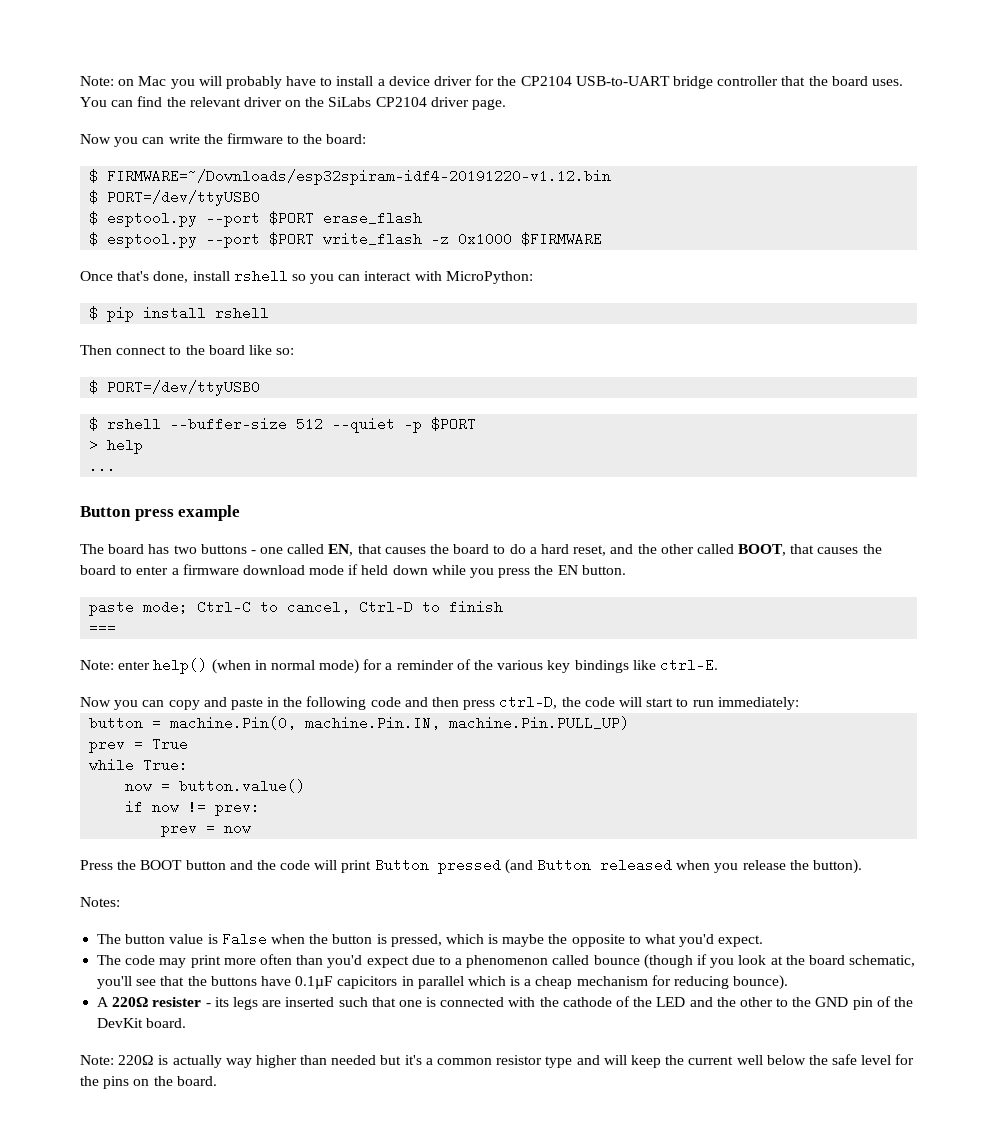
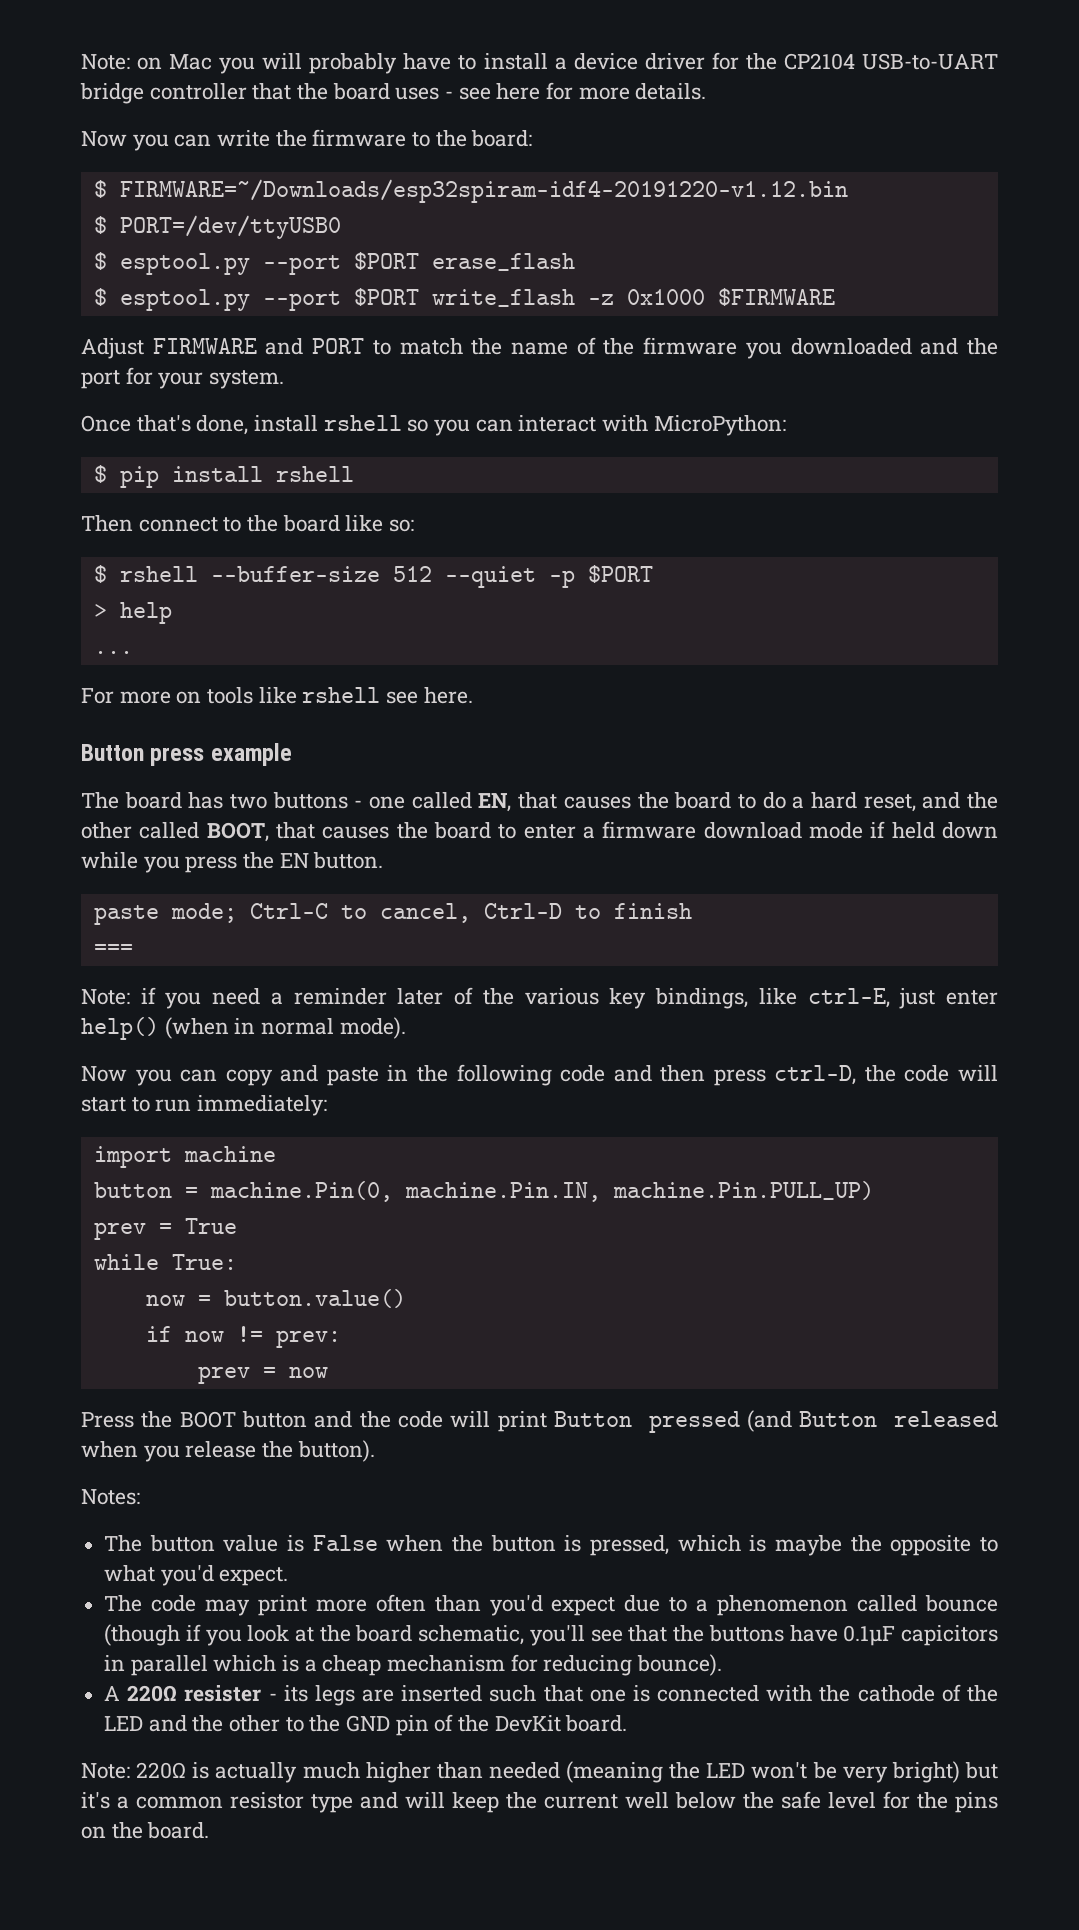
[871,79,903,86] [80,96,507,110] uses. You can find the relevant driver on the SiLabs CP2104 driver page. -> [395,82,707,100] uses - see here for more details.
(603, 239) none -> [81,337,998,359] [81,367,285,389] // Adjust FIRMWARE and PORT to match the name of the firmware you downloaded and the port for your system.
[89,380,261,396] // $ PORT=/dev/ttyUSB0 -> (415, 525) none
(117, 466) none -> [81,687,473,704] // For more on tools like rshell see here.
(114, 665) none -> [140,987,936,1009] if you need a reminder later of the various key bindings, like ctrl-E, just
[319,658,718,674] mode) for a reminder of the various key bindings like ctrl-E. -> [339,1017,406,1039] mode).
(799, 703) none -> [93,1146,276,1168] // import machine
[225,1058,252,1068] way -> [302,1762,360,1779] much
(377, 1060) none -> [566,1761,960,1783] (meaning the LED won't be very bright)

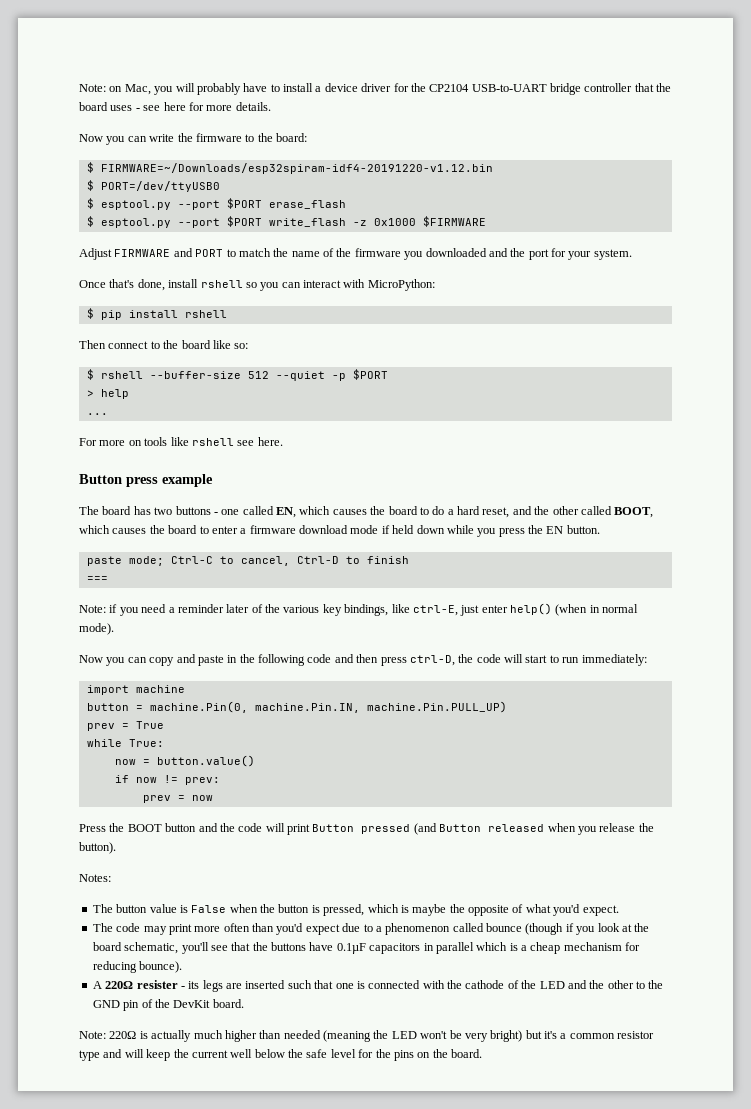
[169,54,213,70] Mac -> [124,84,151,95] Mac,
[518,792,558,809] that -> [299,506,331,515] which
[276,822,315,839] that -> [79,525,110,534] which
[979,1537,998,1552] to -> [512,904,524,913] of
[901,1625,999,1646] capicitors -> [369,943,421,954] capacitors

